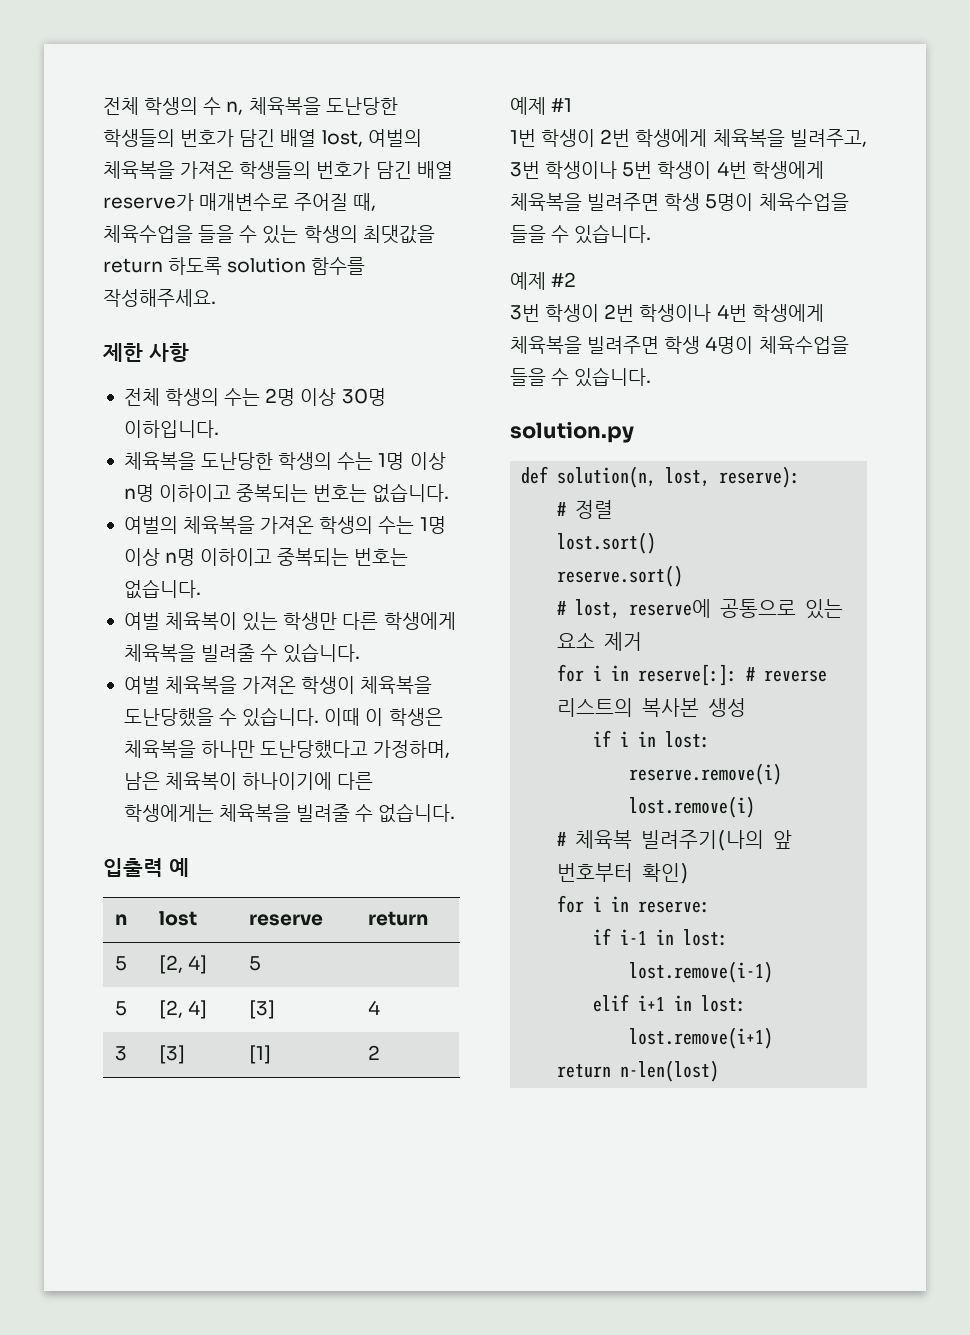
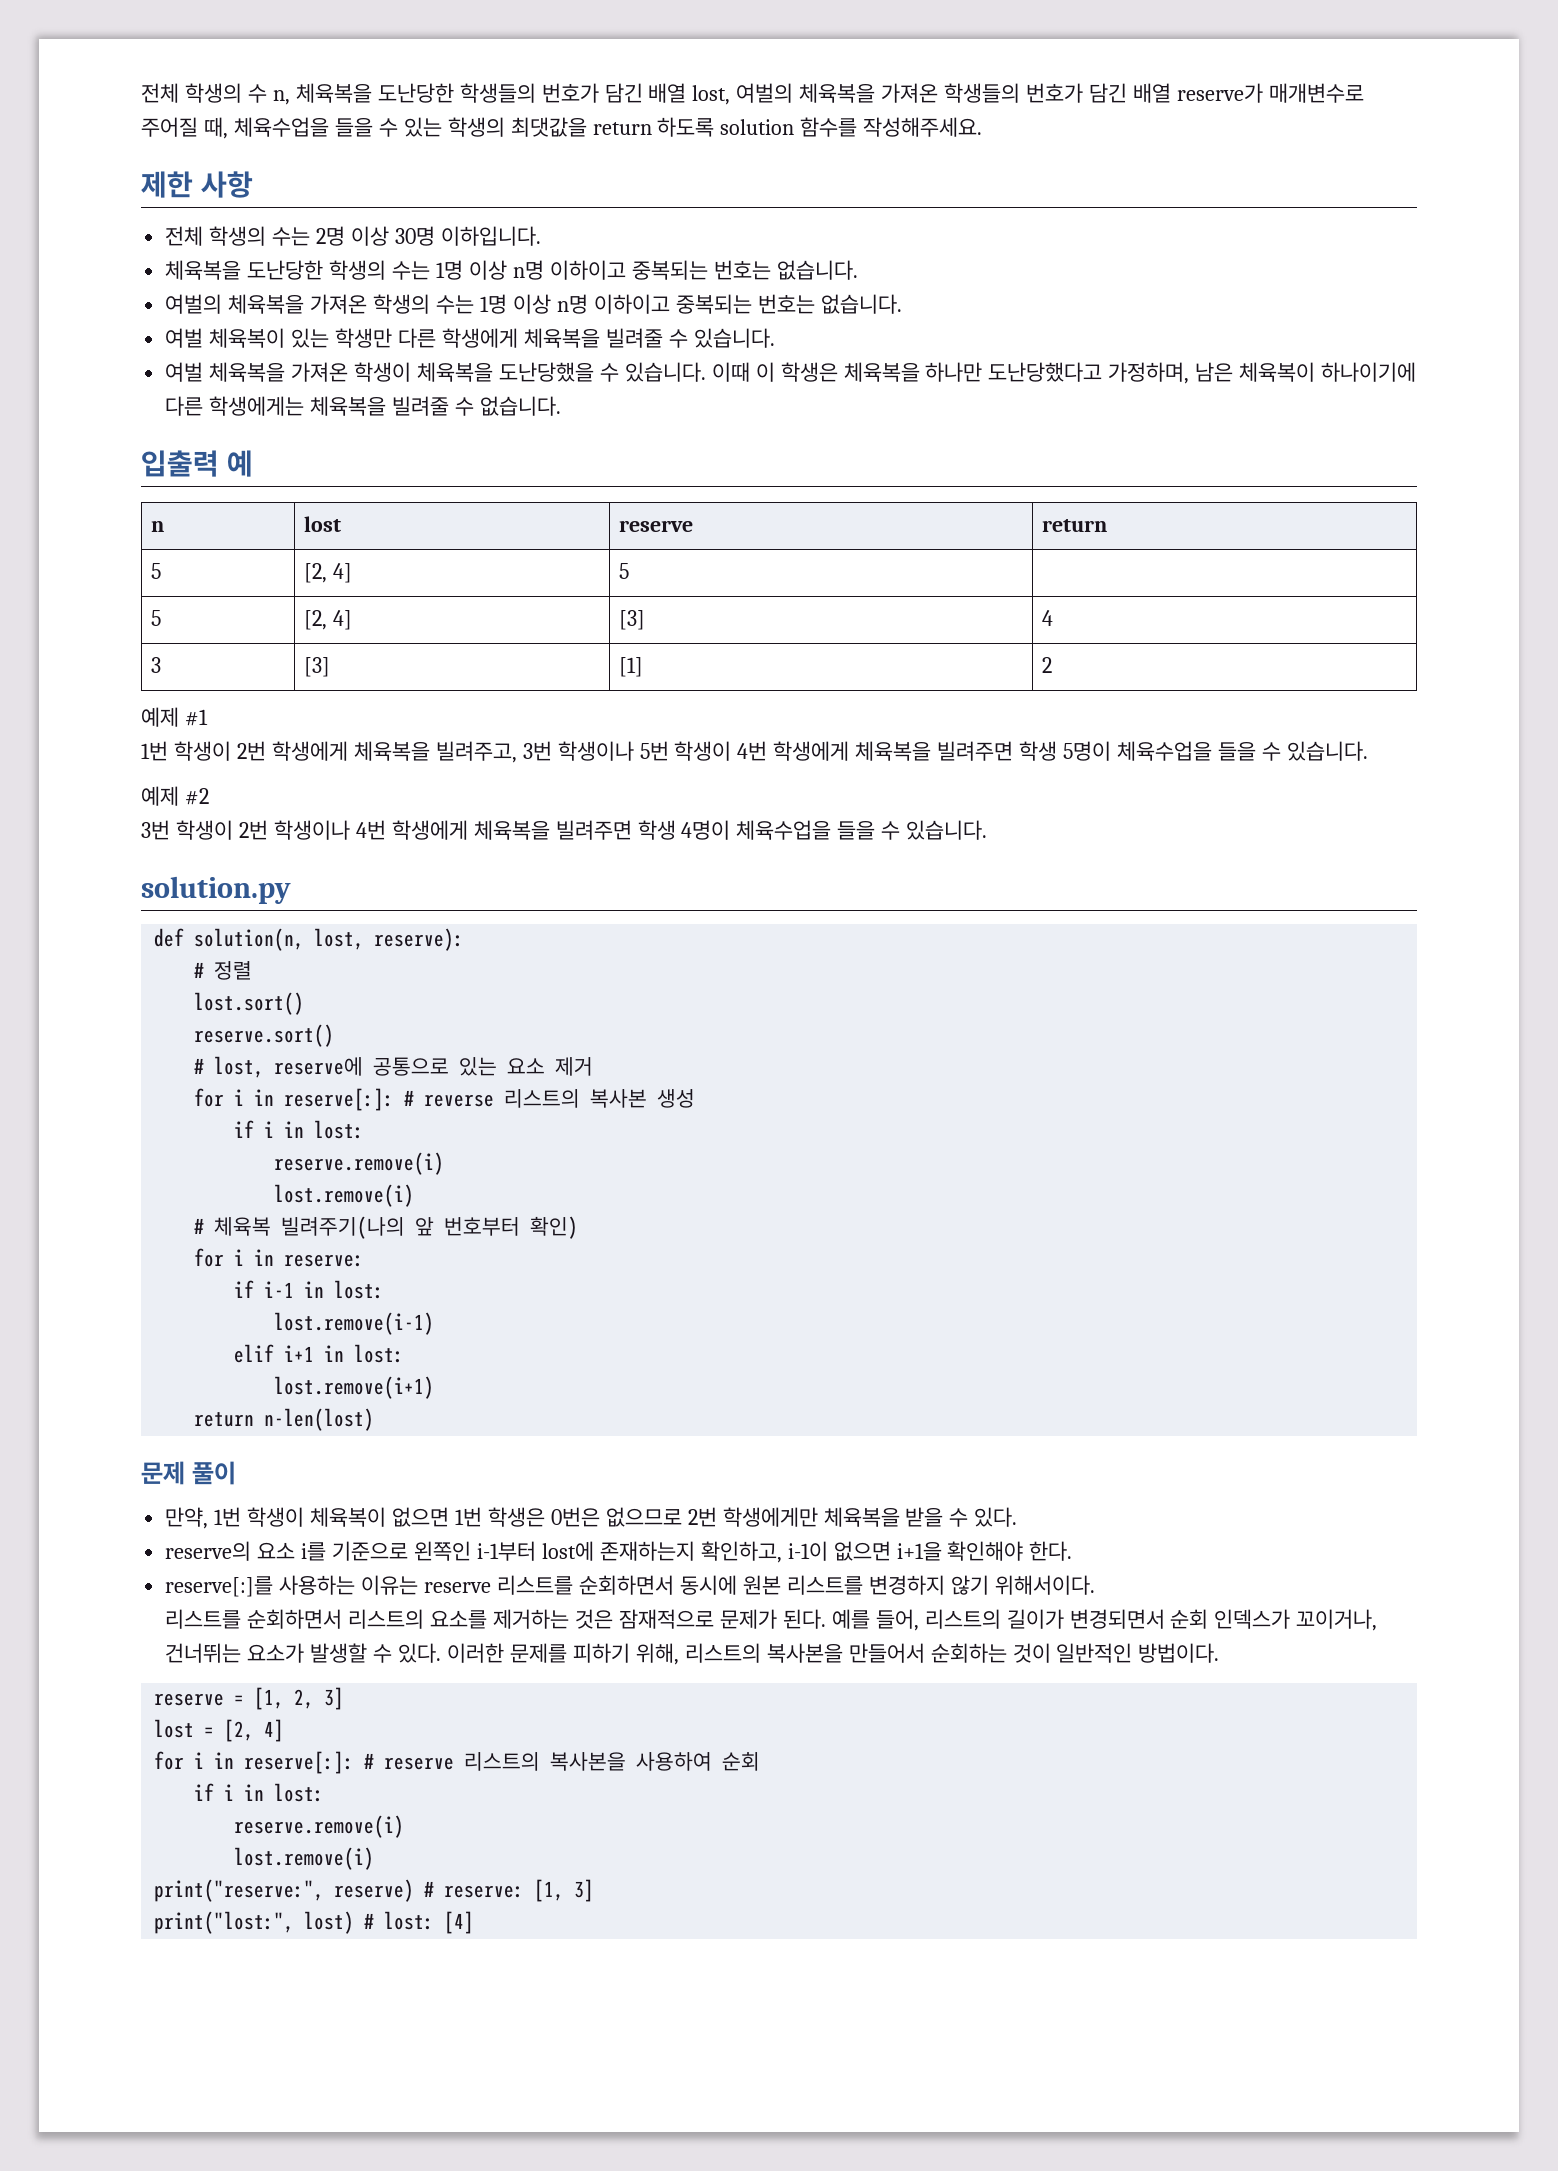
(720, 1071) none -> [141,1461,236,1485] [165,1507,1018,1529] [165,1541,1073,1563] [165,1575,1095,1597] [165,1609,1378,1631] [165,1643,1220,1665] [154,1687,345,1710] [154,1719,285,1742] [154,1751,761,1774] [194,1783,325,1802] [234,1815,405,1838] [234,1847,375,1870] [154,1879,595,1902] [154,1911,475,1934] // 문제 풀이 // 만약, 1번 학생이 체육복이 없으면 1번 학생은 0번은 없으므로 2번 학생에게만 체육복을 받을 수 있다. // reserve의 요소 i를 기준으로 왼쪽인 i-1부터 lost에 존재하는지 확인하고, i-1이 없으면 i+1을 확인해야 한다. // reserve[:]를 사용하는 이유는 reserve 리스트를 순회하면서 동시에 원본 리스트를 변경하지 않기 위해서이다. // 리스트를 순회하면서 리스트의 요소를 제거하는 것은 잠재적으로 문제가 된다. 예를 들어, 리스트의 길이가 변경되면서 순회 인덱스가 꼬이거나, 건너뛰는 요소가 발생할 수 있다. 이러한 문제를 피하기 위해, 리스트의 복사본을 만들어서 순회하는 것이 일반적인 방법이다. // reserve = [1, 2, 3] // lost = [2, 4] // for i in reserve[:]: # reserve 리스트의 복사본을 사용하여 순회 // if i in lost: // reserve.remove(i) // lost.remove(i) // print("reserve:", reserve) # reserve: [1, 3] // print("lost:", lost) # lost: [4]

